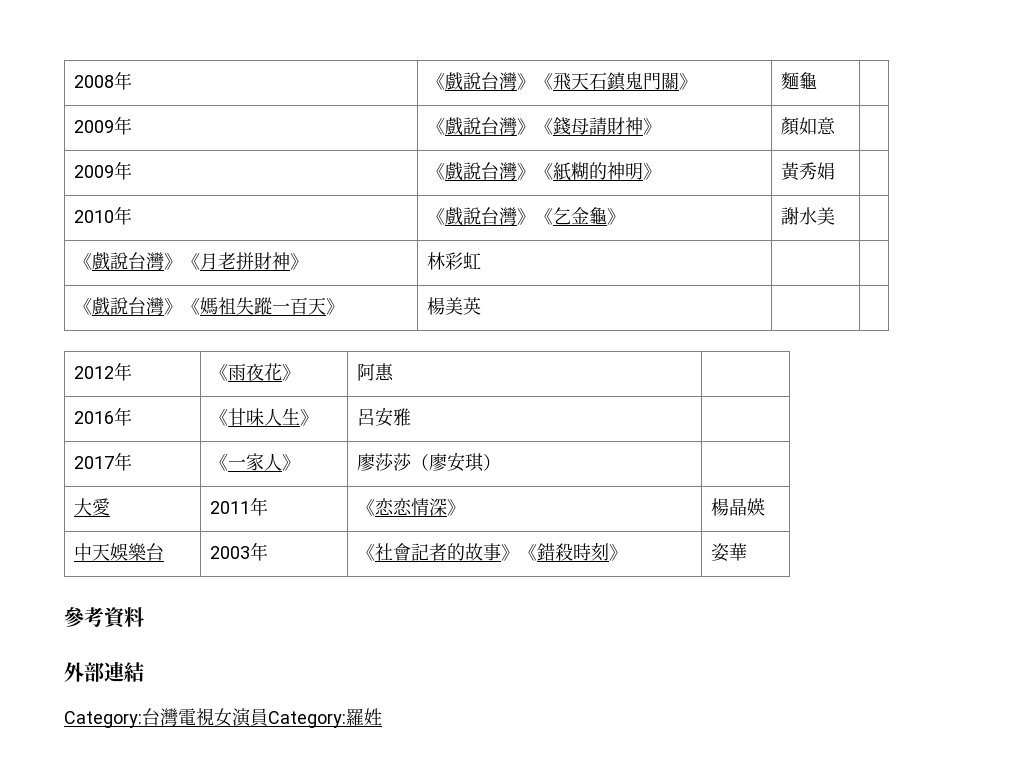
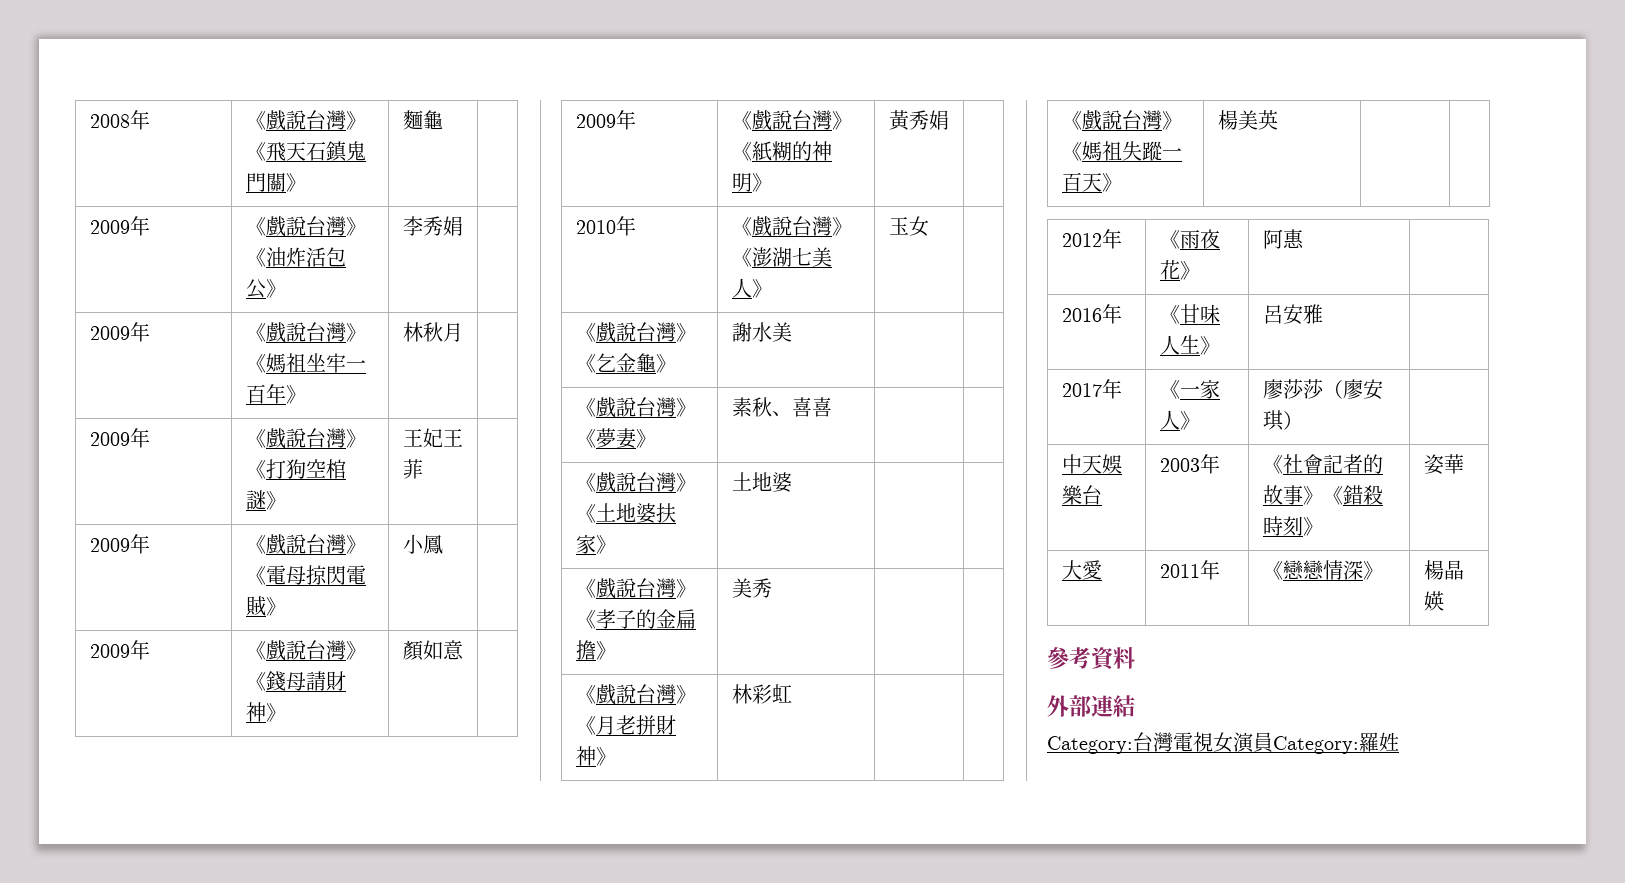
(817, 80) none -> [89,216,150,236] [245,216,366,237] [245,247,346,267] [245,279,286,299] [402,216,463,236] [89,322,150,342] [245,322,366,343] [245,353,366,373] [245,384,306,404] [402,322,463,342] [89,428,150,448] [245,428,366,449] [245,459,346,479] [245,490,286,510] [402,428,463,448] [402,459,423,479] [89,534,150,554] [245,534,366,555] [245,565,366,585] [245,596,286,616] [402,534,443,554] // 2009年 | 《戲說台灣》《油炸活包公》 | 李秀娟 | // 2009年 | 《戲說台灣》《媽祖坐牢一百年》 | 林秋月 | // 2009年 | 《戲說台灣》《打狗空棺謎》 | 王妃王菲 | // 2009年 | 《戲說台灣》《電母掠閃電賊》 | 小鳳 |
[552,207,625,225] [780,207,835,225] 乞金龜》 | 謝水美 -> [751,247,832,267] [731,278,772,298] [888,216,929,237] [575,322,696,343] [575,353,676,373] [731,322,792,342] [575,397,696,418] [575,428,656,449] [731,397,832,417] [575,472,696,493] [575,503,676,524] [575,534,616,554] [731,472,792,493] [575,578,696,599] [575,609,696,629] [575,640,616,660] [731,578,772,598] 澎湖七美人》 | 玉女 | // 《戲說台灣》《乞金龜》 | 謝水美 | | // 《戲說台灣》《夢妻》 | 素秋、喜喜 | | // 《戲說台灣》《土地婆扶家》 | 土地婆 | | // 《戲說台灣》《孝子的金扁擔》 | 美秀 |
[73,498,110,516] [209,497,268,516] [356,498,465,516] [710,498,765,516] // 大愛 | 2011年 | 《恋恋情深》 | 楊晶媖 -> (1303, 420) none
(747, 552) none -> [1061,560,1102,580] [1159,560,1220,580] [1262,560,1383,580] [1423,560,1464,580] [1423,591,1444,611] // 大愛 | 2011年 | 《戀戀情深》 | 楊晶媖

